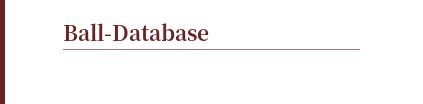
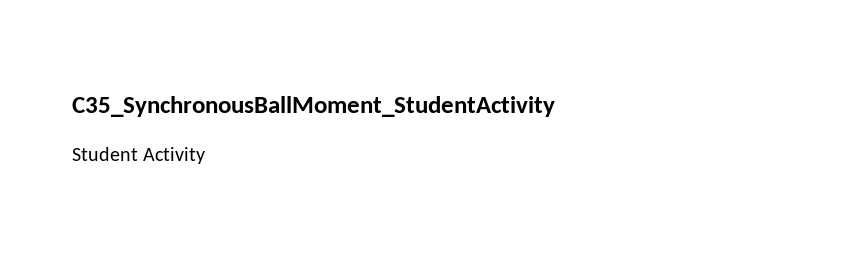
[63,23,209,41] Ball-Database -> [72,96,555,117] [72,147,206,164] C35_SynchronousBallMoment_StudentActivity // Student Activity

